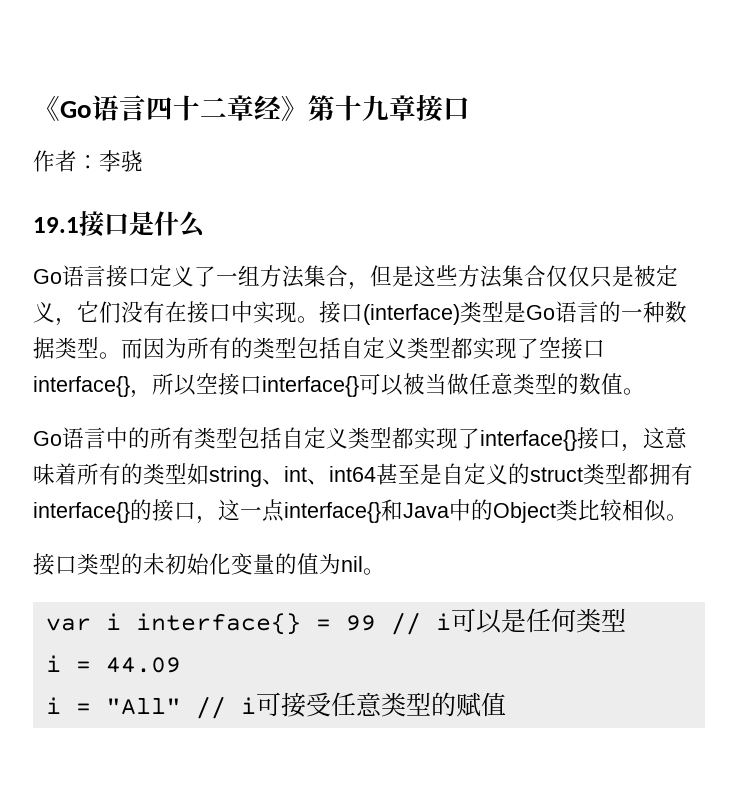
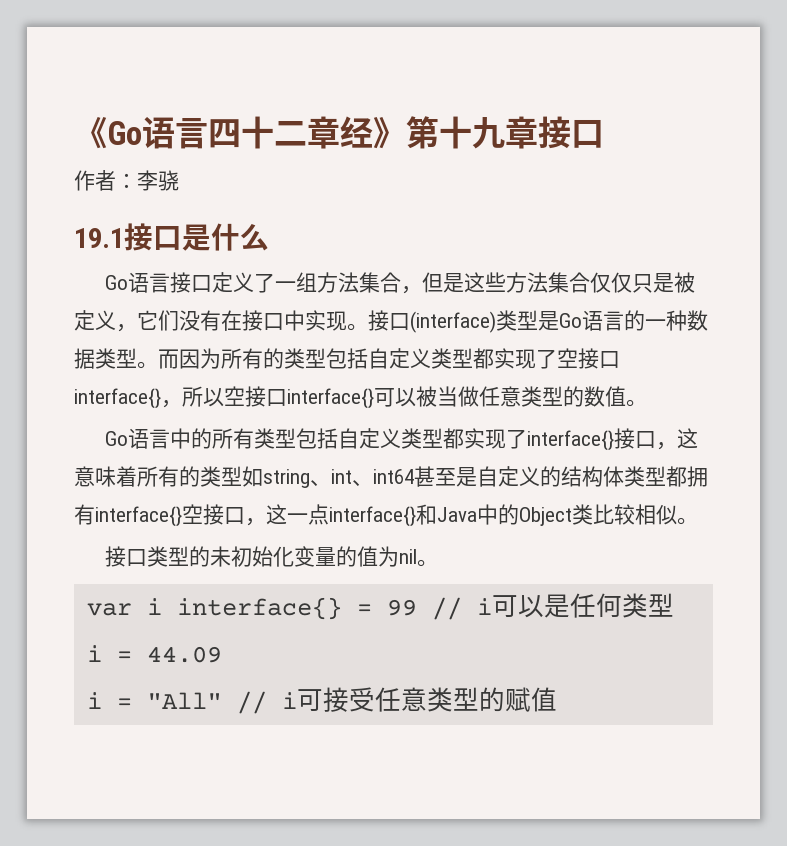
[530,467,583,482] struct -> [561,466,624,487] 结构体
[130,499,152,520] 的 -> [182,504,203,524] 空

